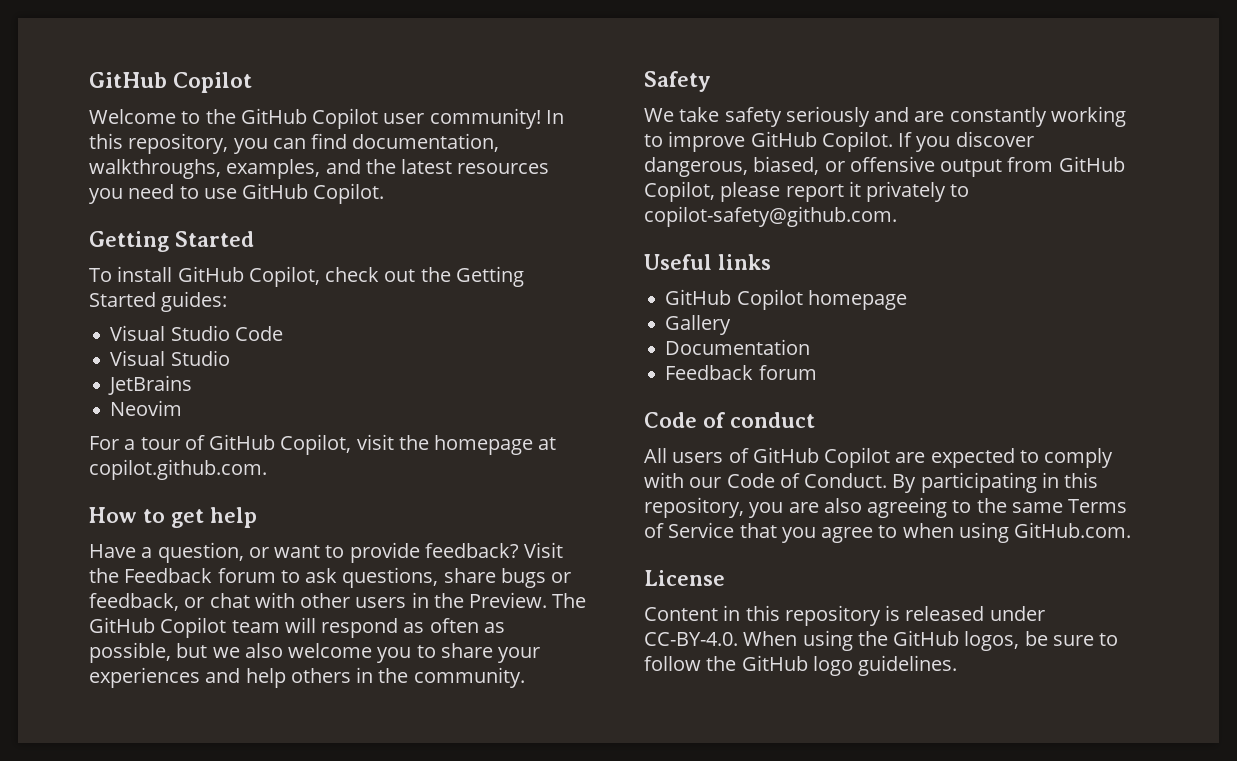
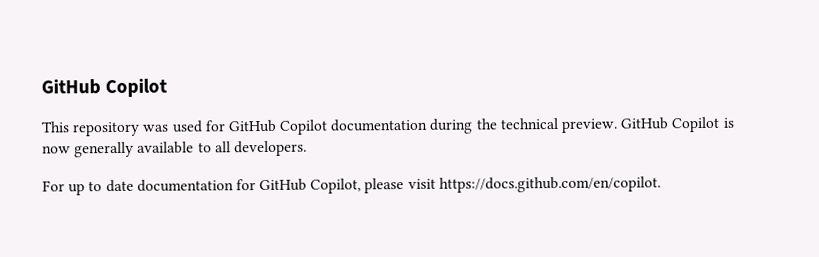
[89,108,564,129] [89,133,500,154] [89,159,550,179] [89,183,385,204] [89,231,254,252] [89,266,524,287] [89,291,228,312] [110,325,283,341] [110,350,230,366] [108,375,193,395] [110,400,183,416] [89,434,557,455] [89,459,267,480] [89,507,257,528] [89,542,564,563] [89,567,572,588] [89,592,587,611] [89,617,505,638] [89,642,541,663] [89,667,525,688] [644,71,711,92] [644,106,1126,127] [644,131,1034,152] [644,156,1125,177] [644,181,970,202] [644,206,897,227] [644,254,771,270] [665,289,907,310] [665,315,732,335] [665,339,811,355] [665,365,817,380] [644,412,815,428] [644,447,1114,468] [644,472,1099,493] [644,497,1128,518] [644,522,1132,543] [644,570,725,586] [644,605,1045,626] [644,630,1119,651] [644,655,958,676] Welcome to the GitHub Copilot user community! In this repository, you can find documentation, walkthroughs, examples, and the latest resources you need to use GitHub Copilot. // Getting Started // To install GitHub Copilot, check out the Getting Started guides: // Visual Studio Code // Visual Studio // JetBrains // Neovim // For a tour of GitHub Copilot, visit the homepage at copilot.github.com. // How to get help // Have a question, or want to provide feedback? Visit the Feedback forum to ask questions, share bugs or feedback, or chat with other users in the Preview. The GitHub Copilot team will respond as often as possible, but we also welcome you to share your experiences and help others in the community. // Safety // We take safety seriously and are constantly working to improve GitHub Copilot. If you discover dangerous, biased, or offensive output from GitHub Copilot, please report it privately to copilot-safety@github.com. // Useful links // GitHub Copilot homepage // Gallery // Documentation // Feedback forum // Code of conduct // All users of GitHub Copilot are expected to comply with our Code of Conduct. By participating in this repository, you are also agreeing to the same Terms of Service that you agree to when using GitHub.com. // License // Content in this repository is released under CC-BY-4.0. When using the GitHub logos, be sure to follow the GitHub logo guidelines. -> [41,116,735,137] [42,140,307,158] [42,176,661,196] This repository was used for GitHub Copilot documentation during the technical preview. GitHub Copilot is now generally available to all developers. // For up to date documentation for GitHub Copilot, please visit https://docs.github.com/en/copilot.

